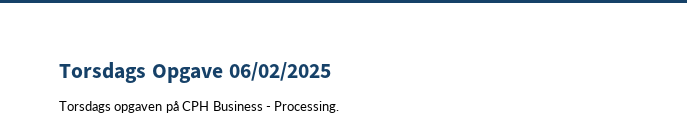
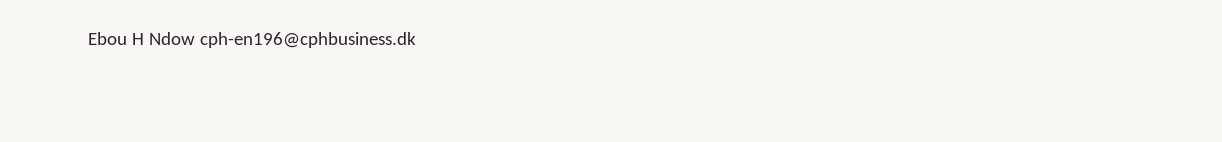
[59,62,331,83] [59,101,340,113] Torsdags Opgave 06/02/2025 // Torsdags opgaven på CPH Business - Processing. -> [88,32,416,48] Ebou H Ndow cph-en196@cphbusiness.dk

